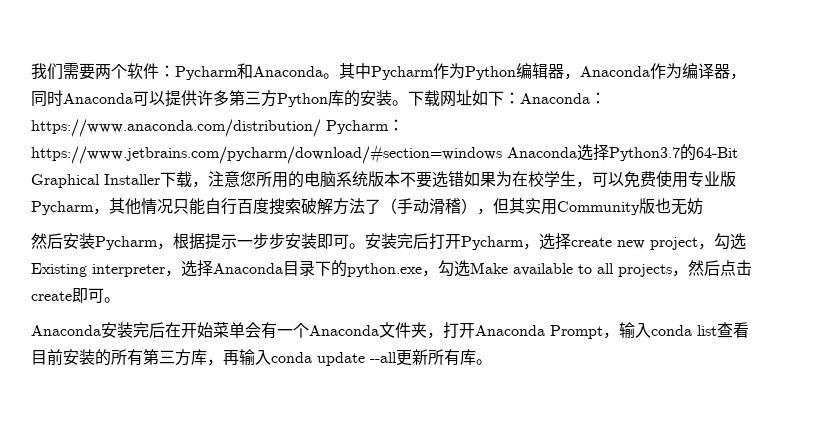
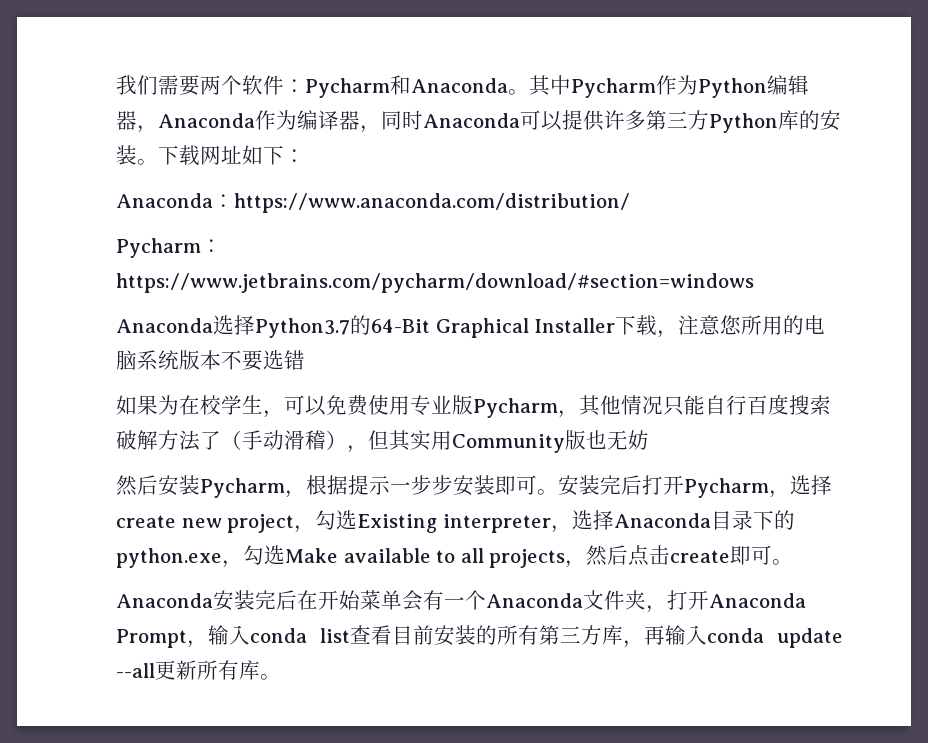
(520, 98) none -> (305, 156) //
(321, 128) none -> (630, 203) //
(502, 154) none -> (754, 283) //
(464, 179) none -> (305, 360) //

